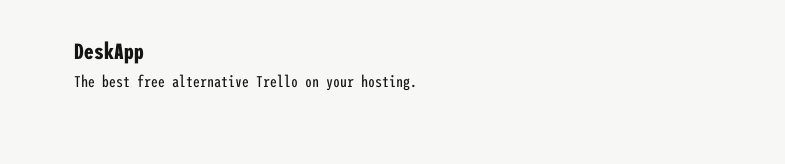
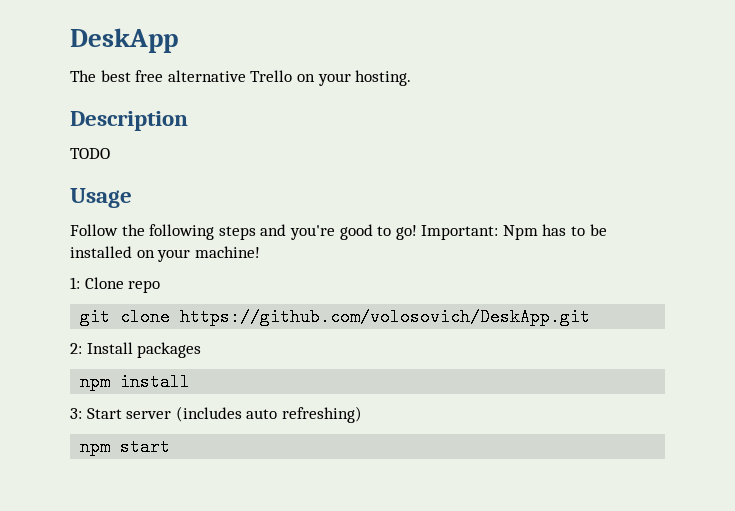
(417, 82) none -> [70,111,188,131] [70,148,110,159] [70,188,132,208] [70,224,607,240] [70,246,260,262] [70,277,161,293] [80,308,591,326] [70,342,202,358] [80,373,191,391] [70,406,362,423] [80,438,171,456] // Description // TODO // Usage // Follow the following steps and you're good to go! Important: Npm has to be installed on your machine! // 1: Clone repo // git clone https://github.com/volosovich/DeskApp.git // 2: Install packages // npm install // 3: Start server (includes auto refreshing) // npm start

